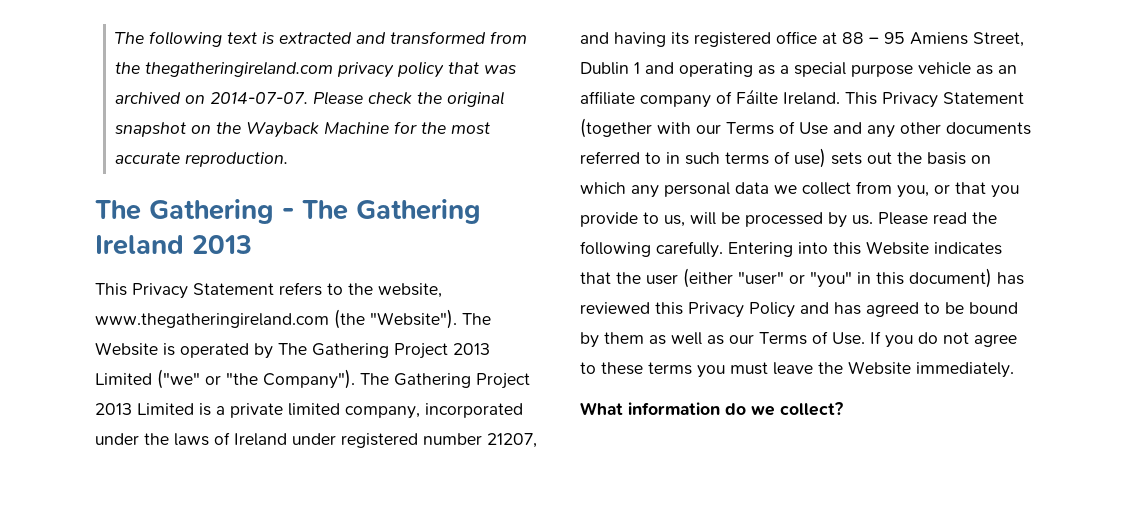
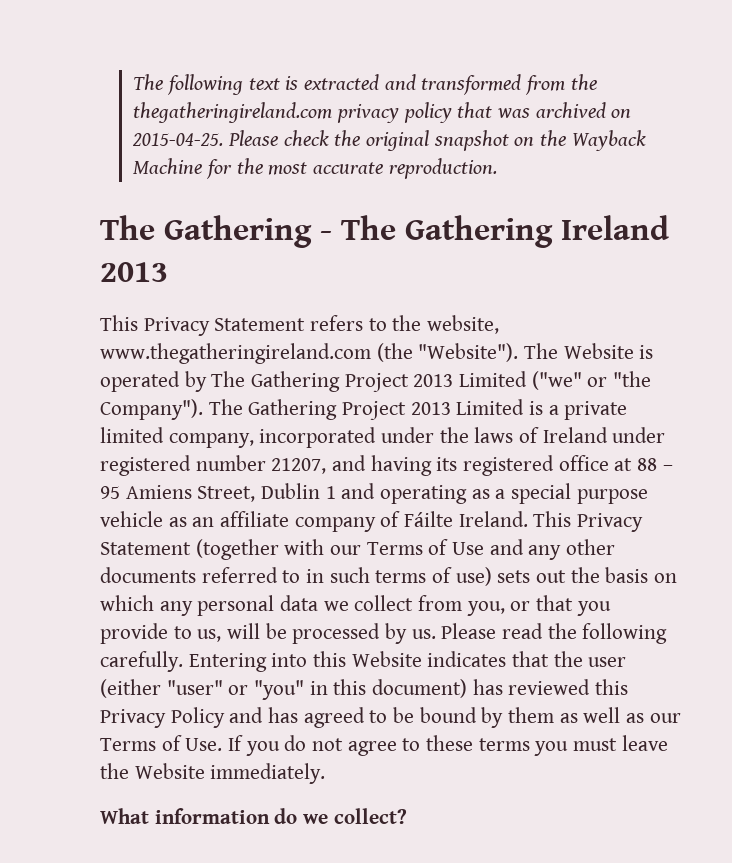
[210,92,309,104] 2014-07-07. -> [132,133,224,146] 2015-04-25.

